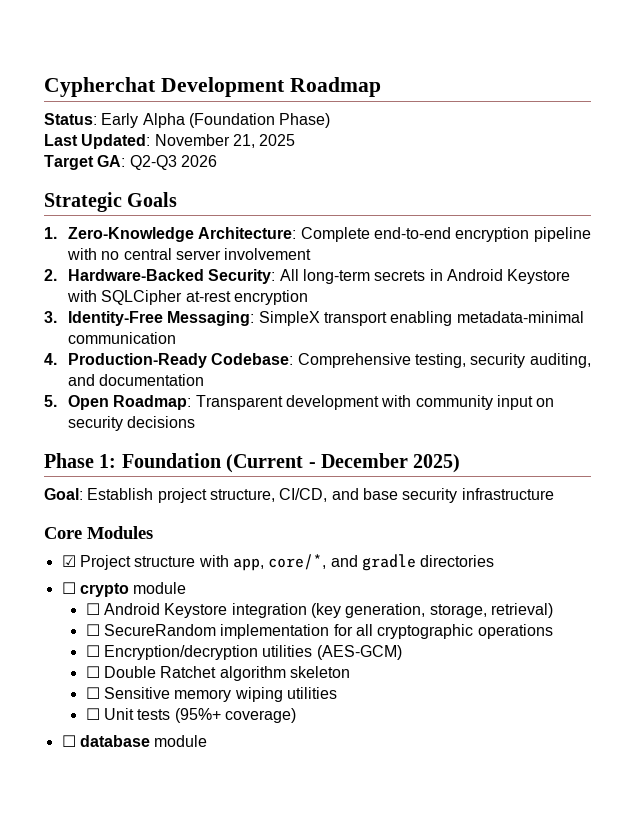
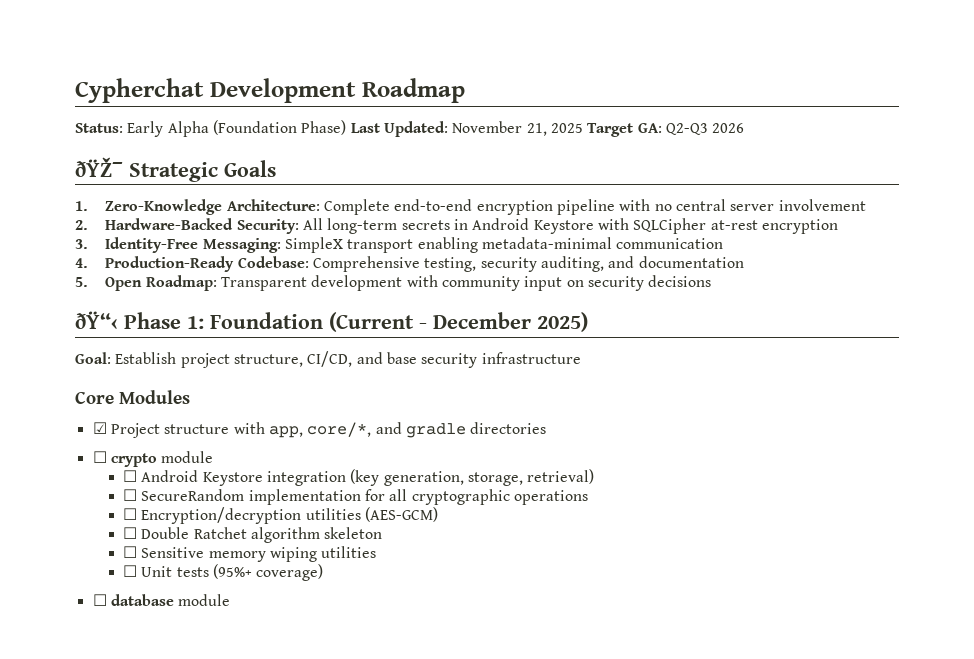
(331, 120) // -> (347, 127) none
(296, 140) // -> (583, 128) none
(217, 161) none -> [75,157,123,177] ðŸŽ¯
(196, 422) none -> [75,311,118,329] ðŸ“‹

